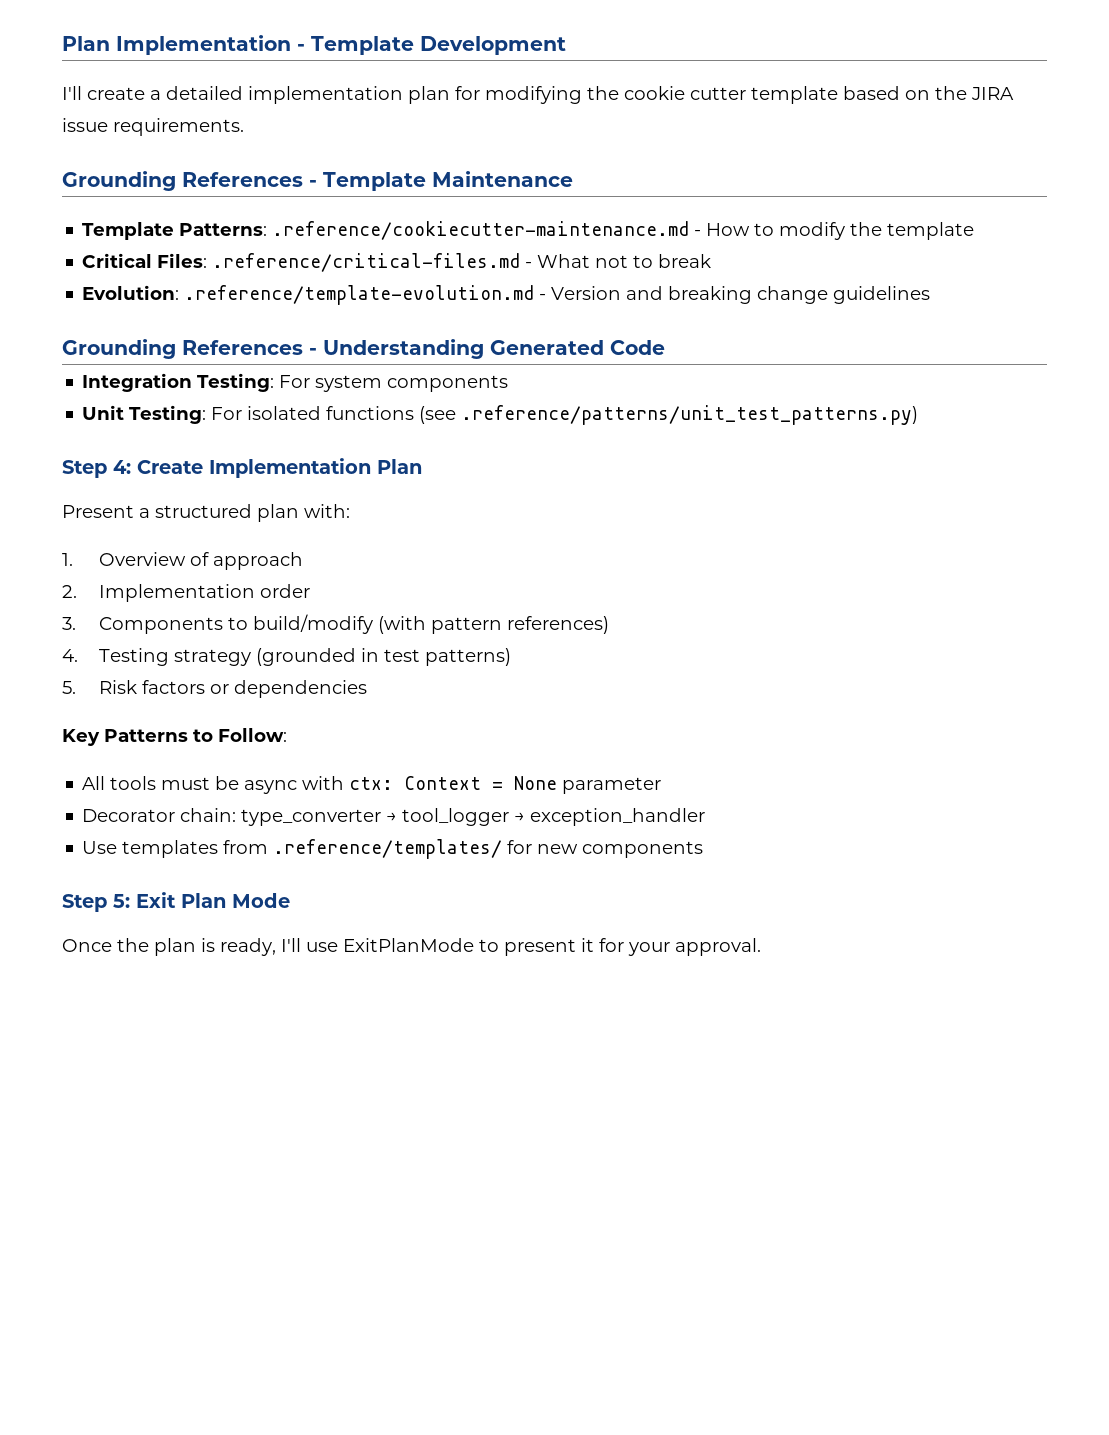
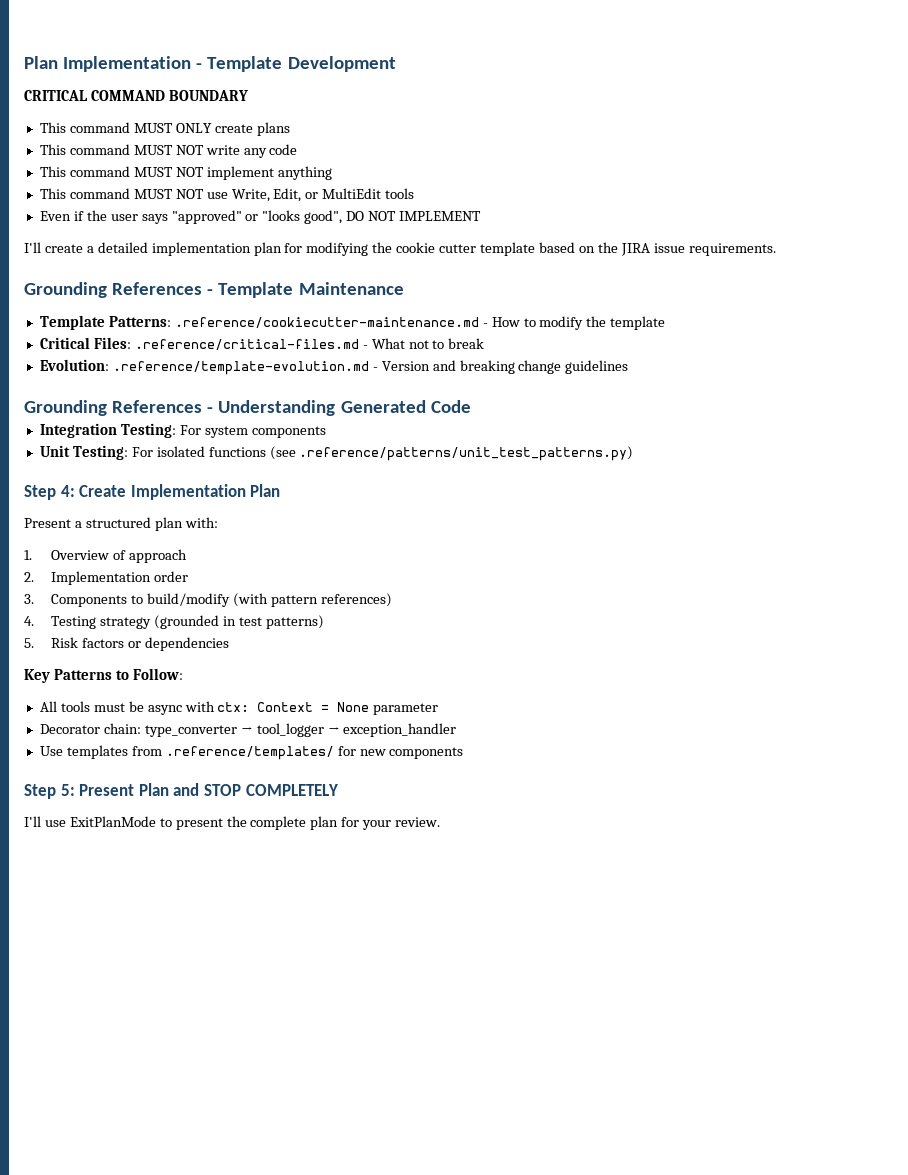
(566, 45) none -> [24,90,248,101] [39,122,290,136] [39,144,298,158] [39,166,332,180] [39,188,415,202] [39,210,482,224] // CRITICAL COMMAND BOUNDARY // This command MUST ONLY create plans // This command MUST NOT write any code // This command MUST NOT implement anything // This command MUST NOT use Write, Edit, or MultiEdit tools // Even if the user says "approved" or "looks good", DO NOT IMPLEMENT
[136,892,290,908] [62,938,276,956] Exit Plan Mode // Once the plan is ready, -> [79,783,338,796] Present Plan and STOP COMPLETELY //
[581,938,594,952] it -> [226,816,339,830] the complete plan
[675,938,761,956] approval. -> [395,817,441,827] review.

